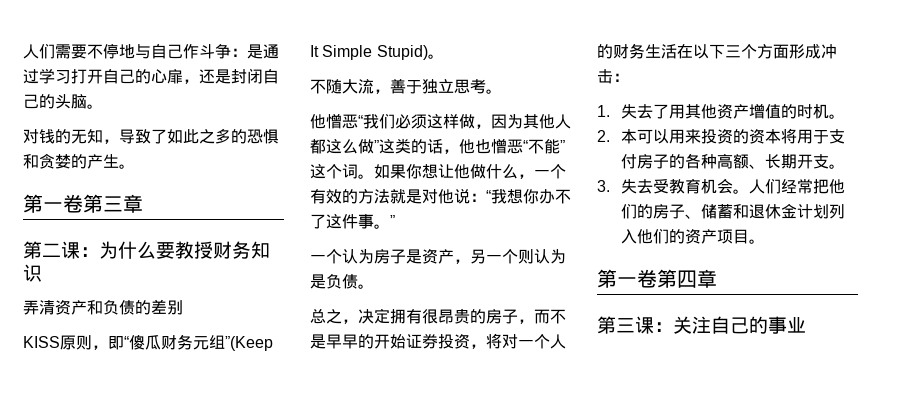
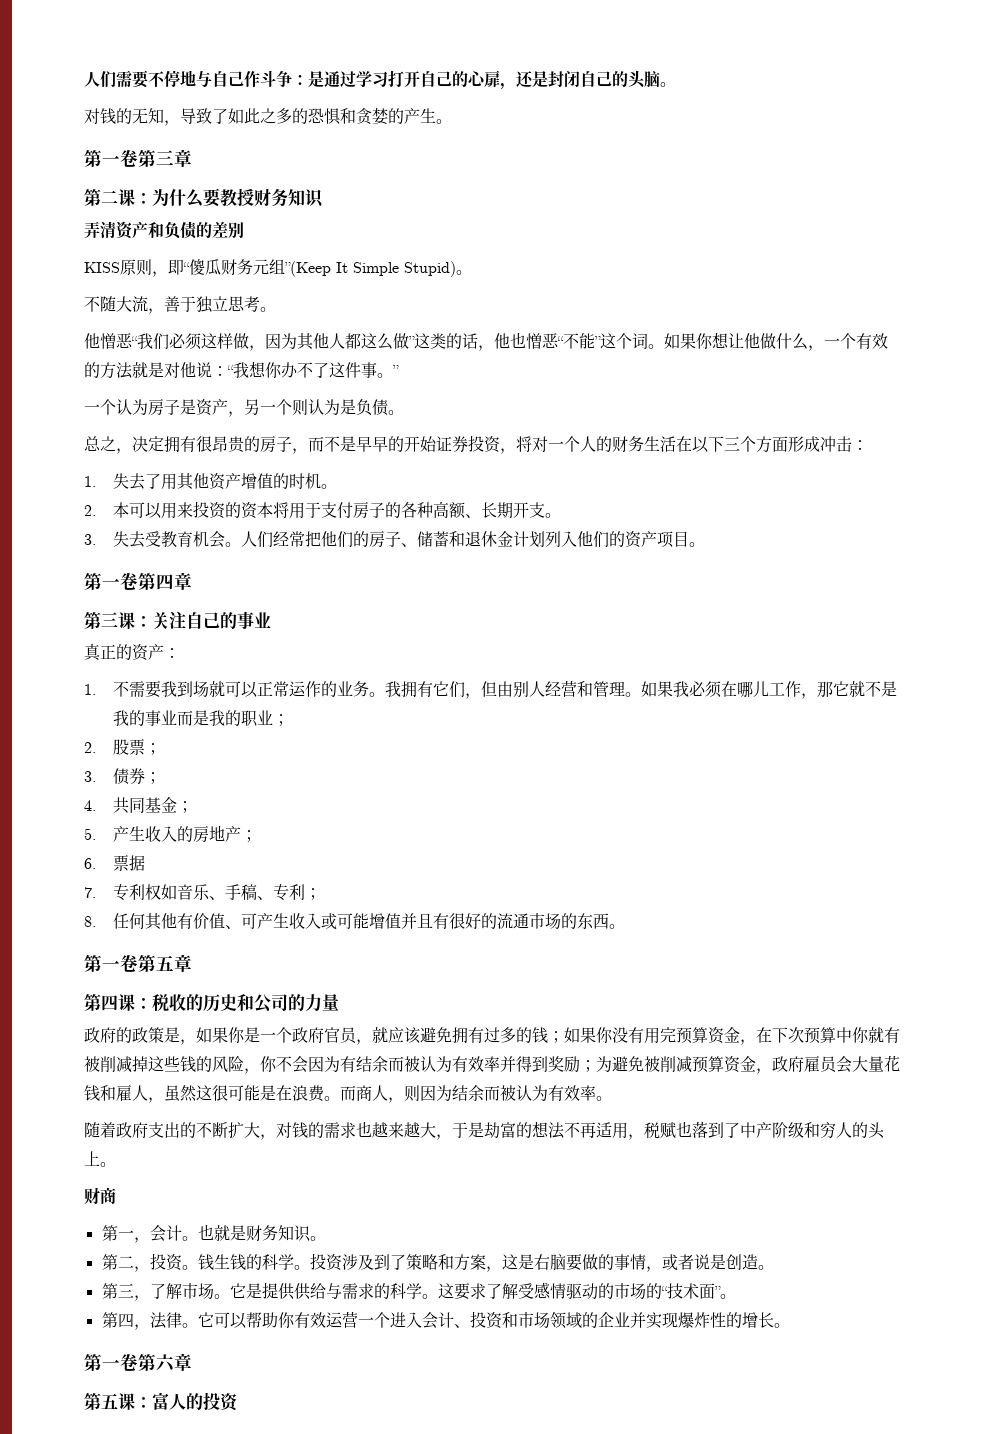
(806, 325) none -> [84,643,180,661] [84,680,898,699] [113,710,290,727] [84,739,162,755] [84,768,162,785] [84,797,194,814] [84,825,258,843] [84,855,146,871] [84,884,322,901] [84,913,626,930] [84,954,192,972] [84,993,339,1013] [84,1027,900,1045] [84,1055,900,1074] [84,1085,612,1103] [84,1121,885,1140] [84,1151,116,1167] [84,1187,116,1205] [101,1224,326,1243] [101,1253,774,1272] [101,1282,736,1301] [101,1311,790,1330] [84,1353,192,1372] [84,1392,239,1411] // 真正的资产： // 1.不需要我到场就可以正常运作的业务。我拥有它们，但由别人经营和管理。如果我必须在哪儿工作，那它就不是我的事业而是我的职业； // 2.股票； // 3.债券； // 4.共同基金； // 5.产生收入的房地产； // 6.票据 // 7.专利权如音乐、手稿、专利； // 8.任何其他有价值、可产生收入或可能增值并且有很好的流通市场的东西。 // 第一卷第五章 // 第四课：税收的历史和公司的力量 // 政府的政策是，如果你是一个政府官员，就应该避免拥有过多的钱；如果你没有用完预算资金，在下次预算中你就有被削减掉这些钱的风险，你不会因为有结余而被认为有效率并得到奖励；为避免被削减预算资金，政府雇员会大量花钱和雇人，虽然这很可能是在浪费。而商人，则因为结余而被认为有效率。 // 随着政府支出的不断扩大，对钱的需求也越来越大，于是劫富的想法不再适用，税赋也落到了中产阶级和穷人的头上。 // 财商 // 第一，会计。也就是财务知识。 // 第二，投资。钱生钱的科学。投资涉及到了策略和方案，这是右脑要做的事情，或者说是创造。 // 第三，了解市场。它是提供供给与需求的科学。这要求了解受感情驱动的市场的“技术面”。 // 第四，法律。它可以帮助你有效运营一个进入会计、投资和市场领域的企业并实现爆炸性的增长。 // 第一卷第六章 // 第五课：富人的投资

